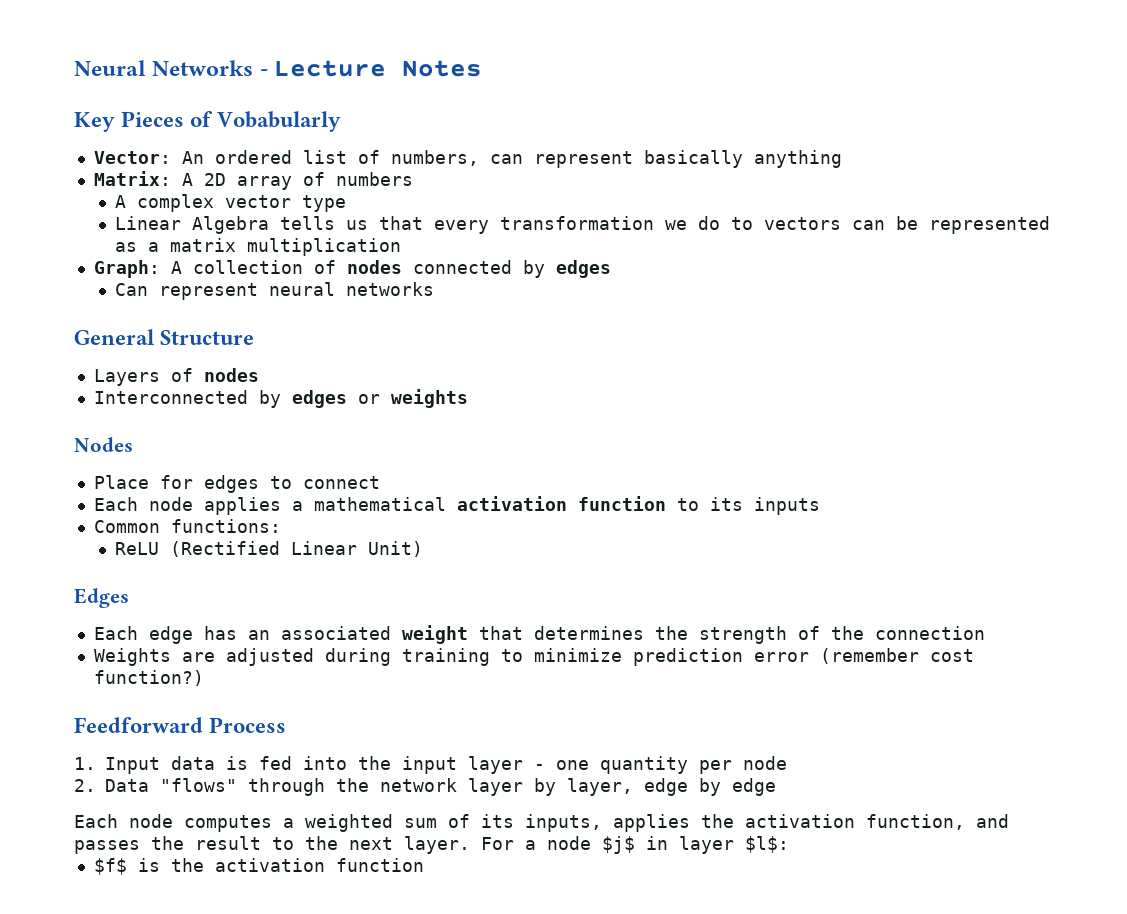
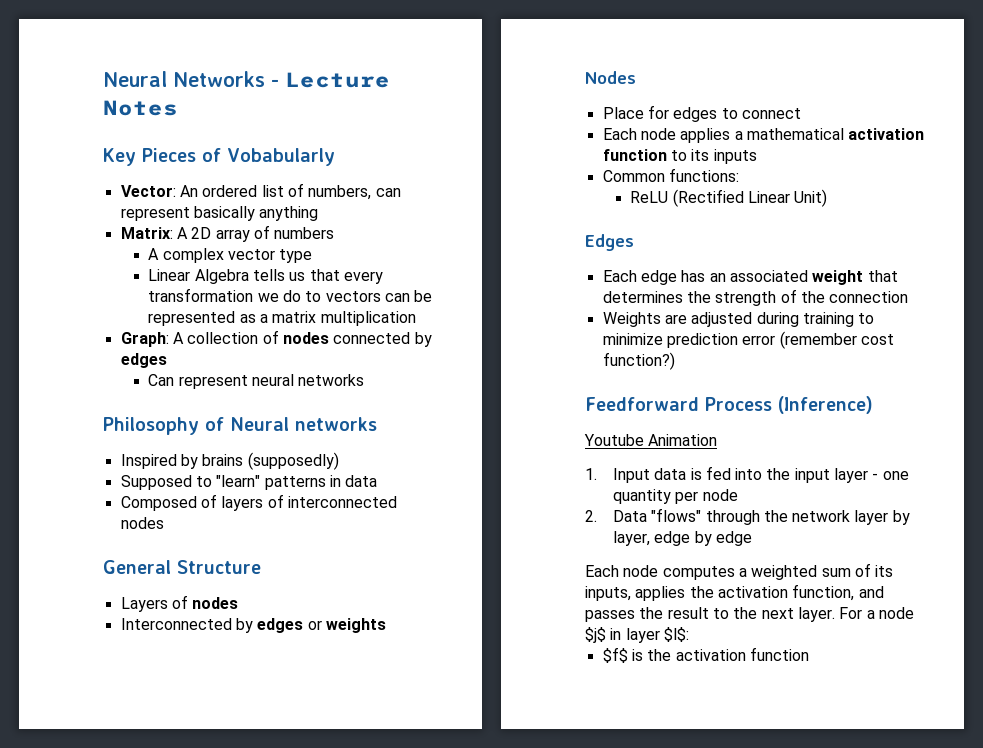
(435, 289) none -> [103,417,377,435] [120,452,339,470] [120,475,378,490] [120,494,397,511] [120,517,164,529] // Philosophy of Neural networks // Inspired by brains (supposedly) // Supposed to "learn" patterns in data // Composed of layers of interconnected nodes
(287, 725) none -> [778,396,873,414] [584,434,718,446] (Inference) // Youtube Animation

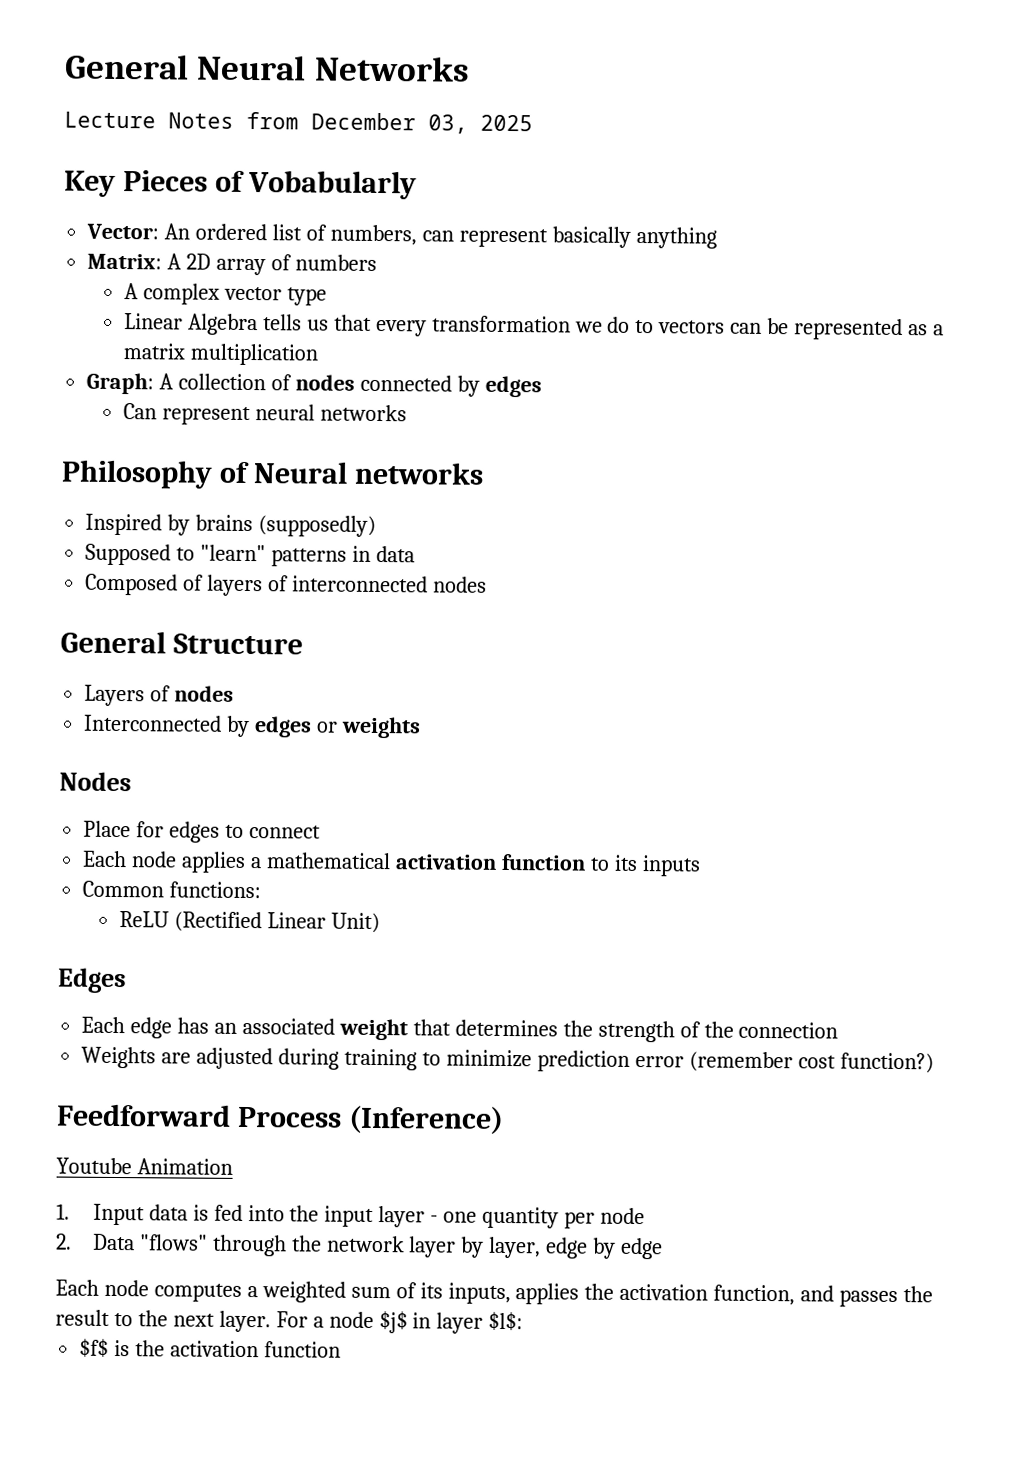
(103, 79) none -> [65,53,189,80] General
[271,79,279,87] - -> (470, 68) //
(178, 108) none -> [246,111,533,134] from December 03, 2025

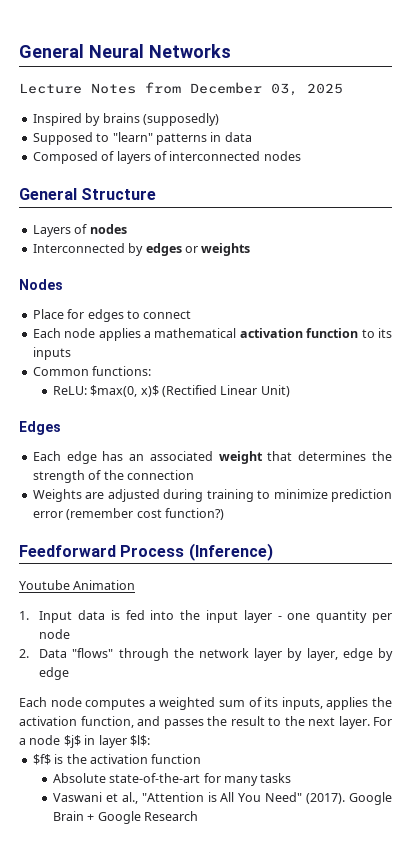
[64,169,417,200] [86,223,717,249] [87,253,377,276] [123,283,327,306] [123,313,945,341] [122,343,318,366] [86,372,542,398] [122,403,407,426] [61,459,484,489] // Key Pieces of Vobabularly // Vector: An ordered list of numbers, can represent basically anything // Matrix: A 2D array of numbers // A complex vector type // Linear Algebra tells us that every transformation we do to vectors can be represented as a matrix multiplication // Graph: A collection of nodes connected by edges // Can represent neural networks // Philosophy of Neural networks -> (343, 88) none
[118,911,169,928] ReLU -> [52,385,159,397] ReLU: $max(0, x)$
(341, 1349) none -> [52,773,292,786] [52,792,392,805] [52,811,199,824] // Absolute state-of-the-art for many tasks // Vaswani et al., "Attention is All You Need" (2017). Google Brain + Google Research

